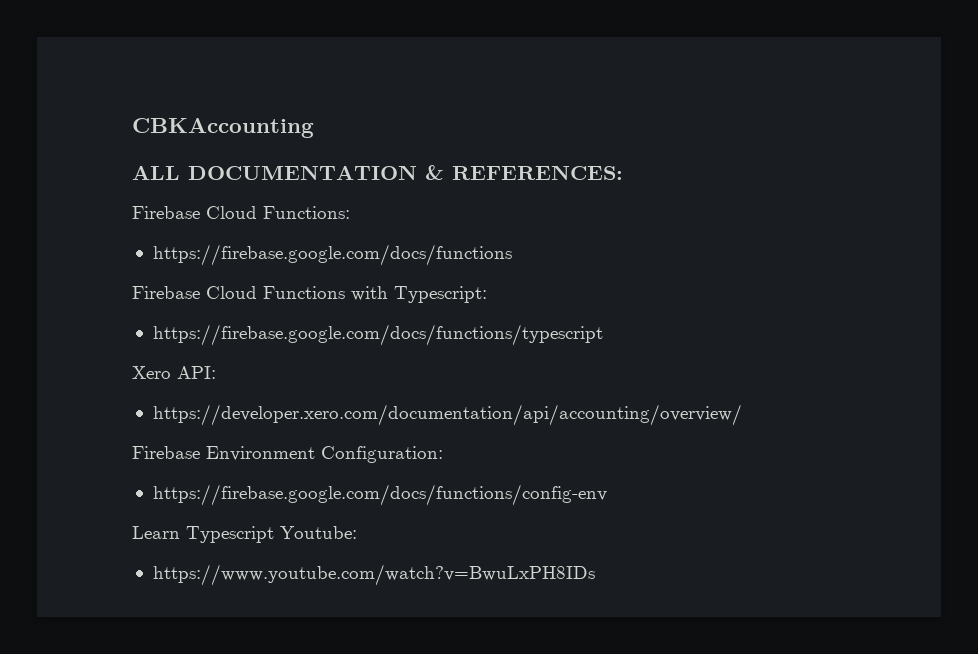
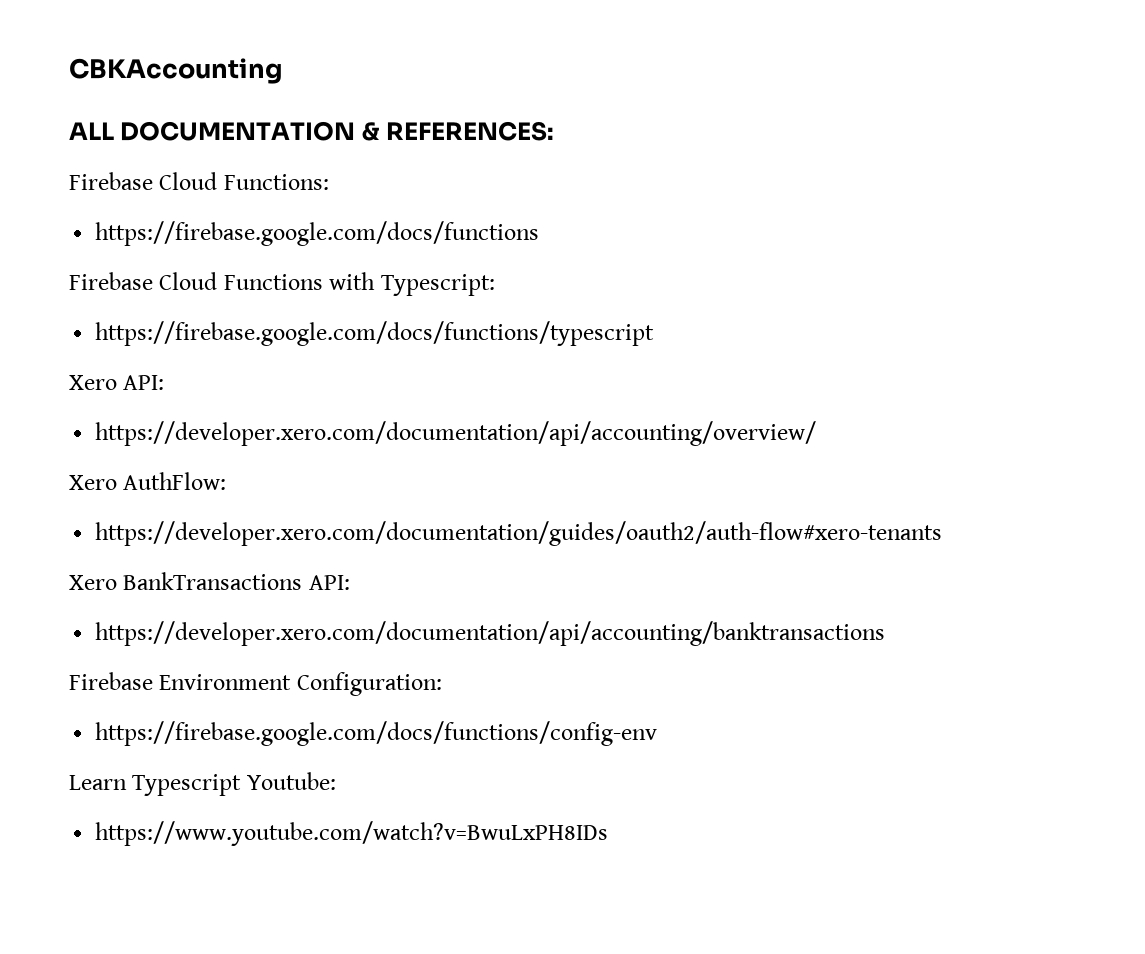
(742, 415) none -> [69,472,227,490] [95,521,943,546] [69,572,350,590] [95,621,886,646] // Xero AuthFlow: // https://developer.xero.com/documentation/guides/oauth2/auth-flow#xero-tenants // Xero BankTransactions API: // https://developer.xero.com/documentation/api/accounting/banktransactions

